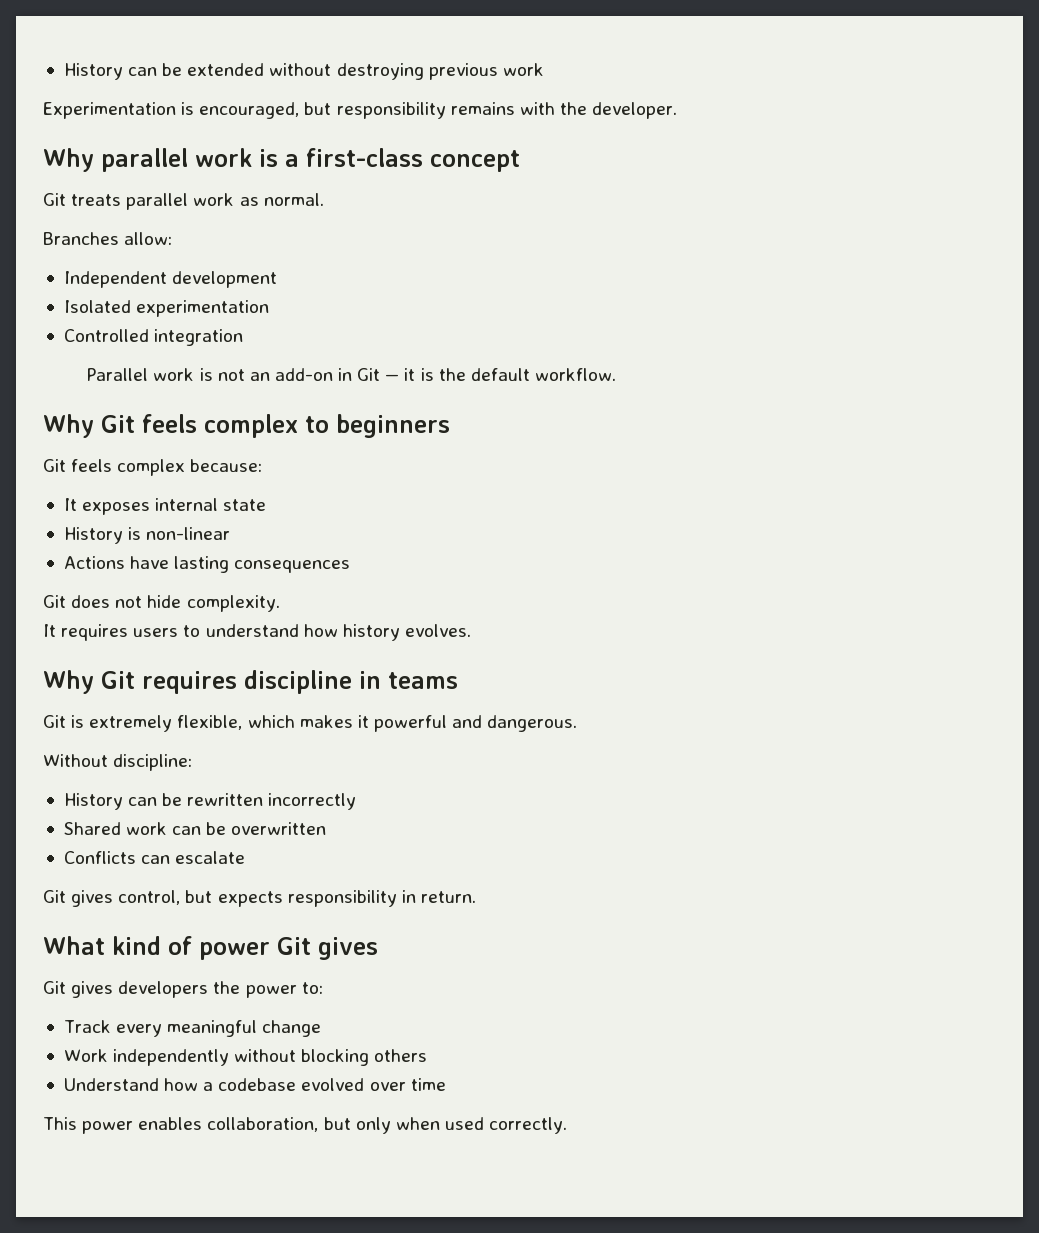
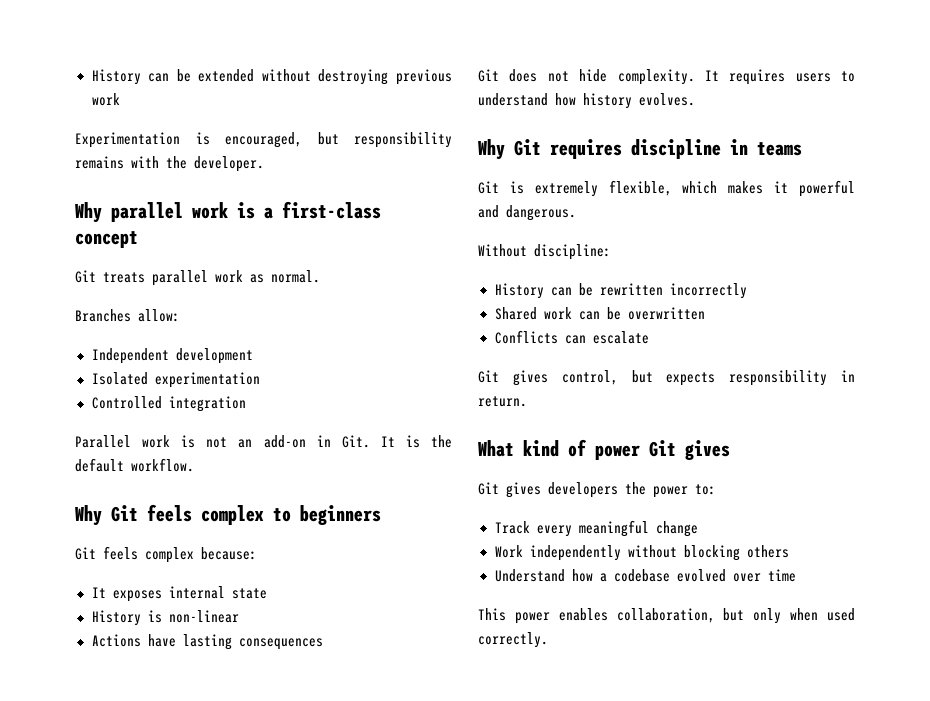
[357,368,416,381] Git — it -> [341,435,395,448] Git. It
(280, 603) // -> (695, 77) none

